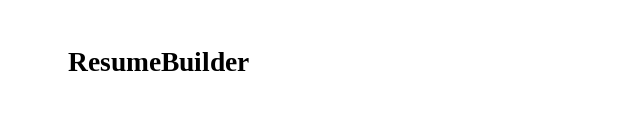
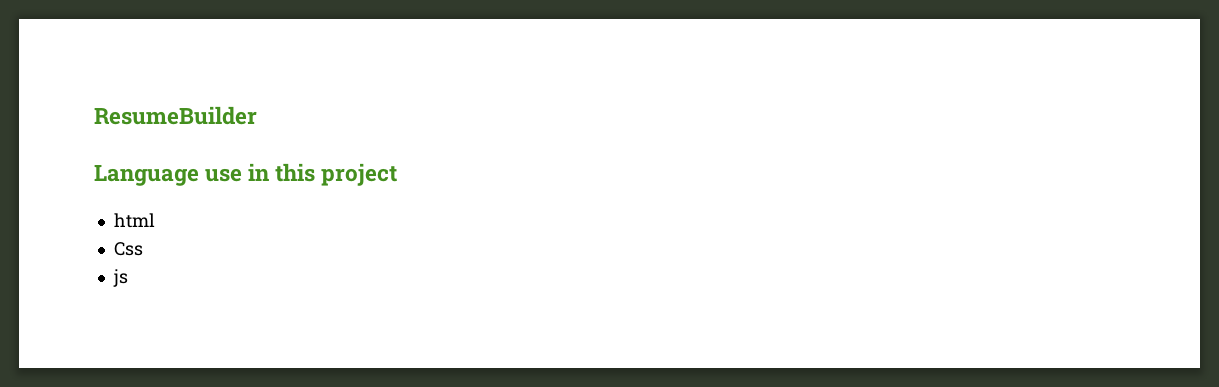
(249, 61) none -> [94,163,398,186] [113,213,155,228] [113,242,143,256] [112,269,128,287] // Language use in this project // html // Css // js

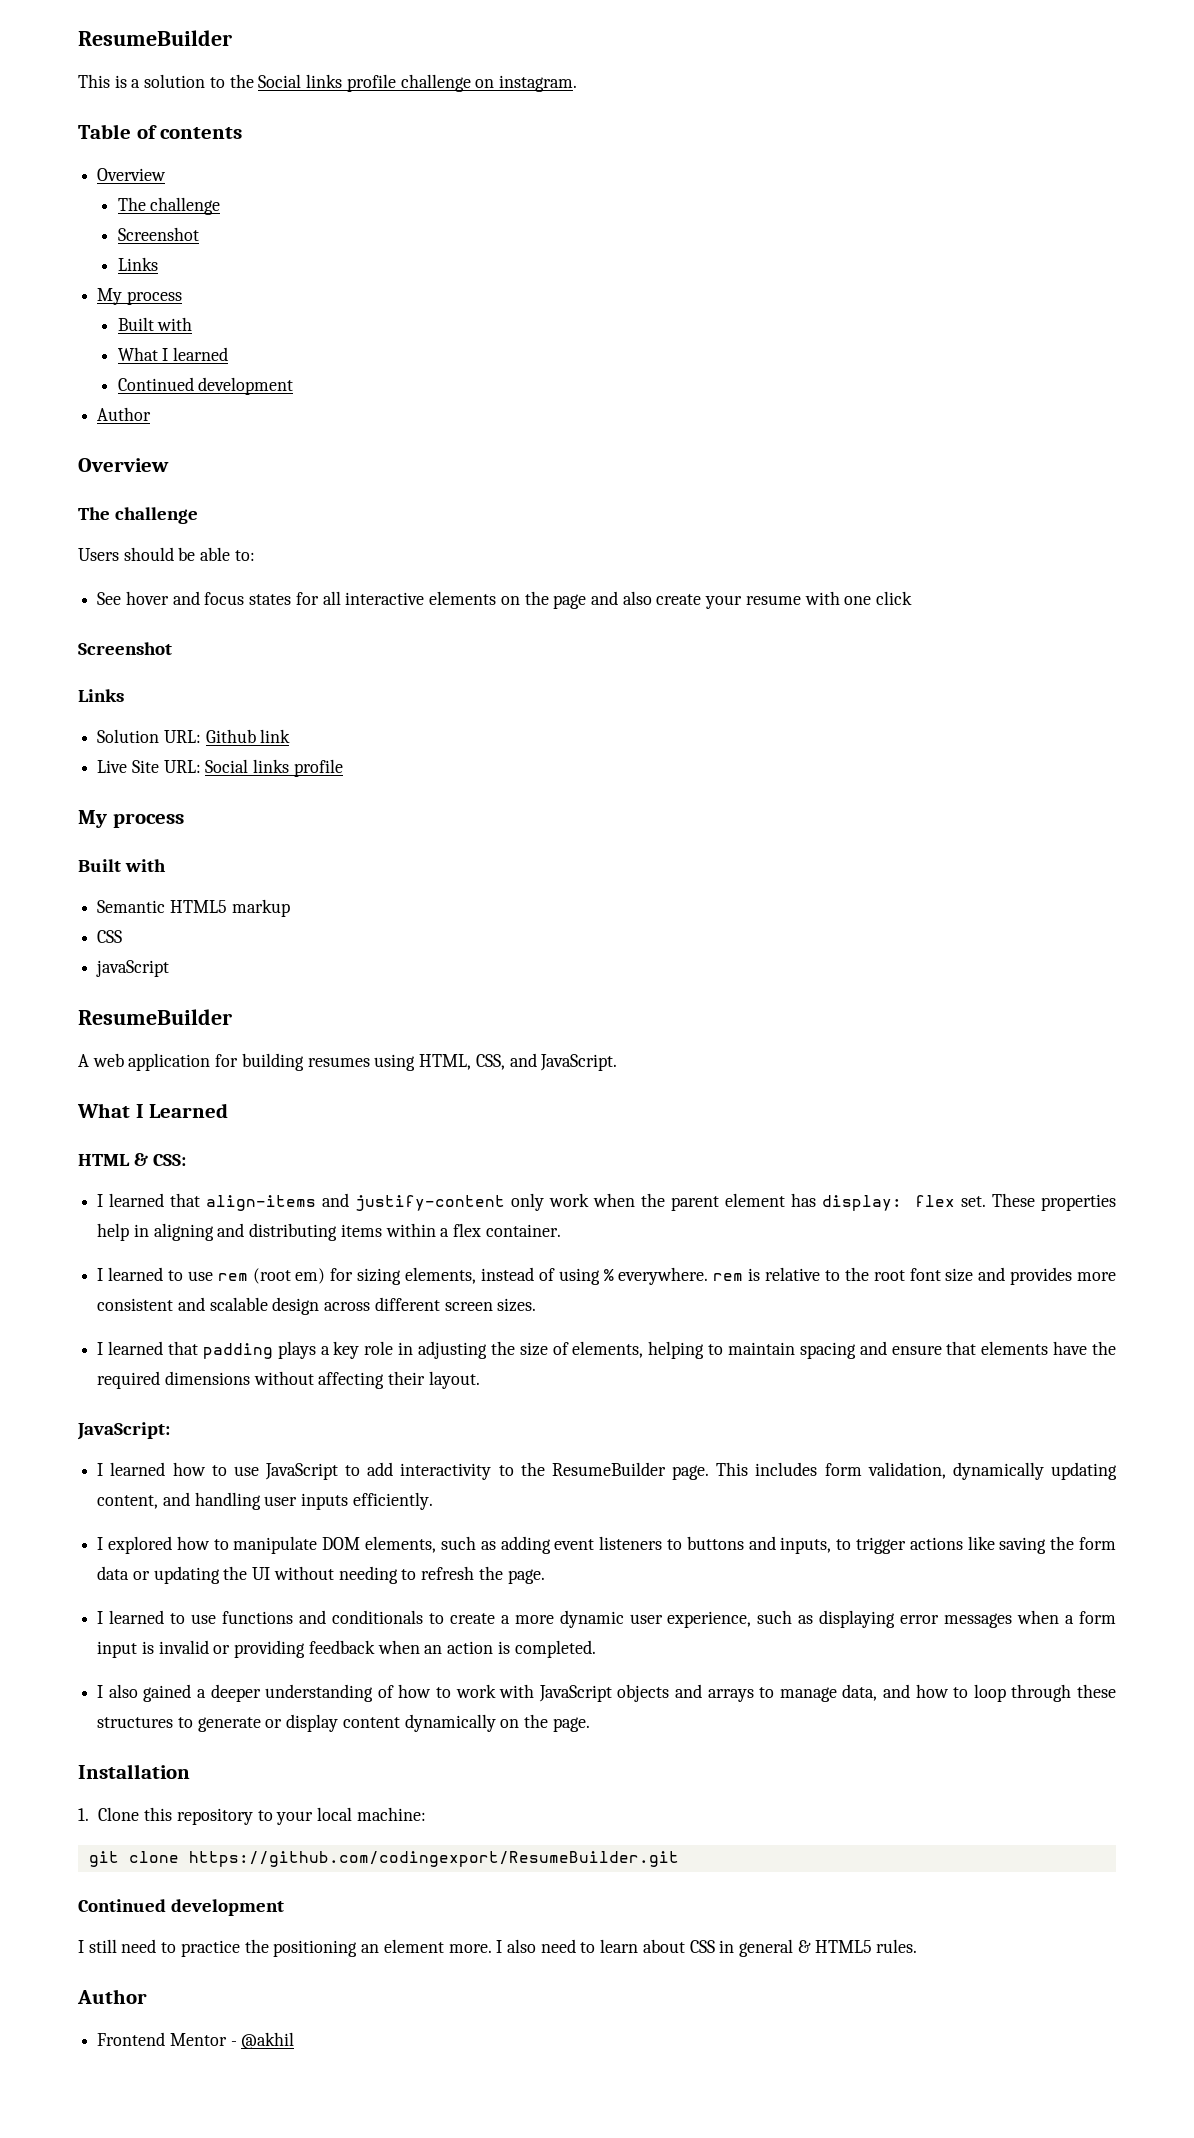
[94,106,257,125] [94,163,398,186] [113,213,155,228] [113,242,143,256] [112,269,128,287] ResumeBuilder // Language use in this project // html // Css // js -> [78,30,232,46] [78,74,577,92] [78,124,243,139] [97,168,167,181] [117,197,221,215] [117,227,199,241] [117,257,158,271] [97,288,182,305] [117,317,193,331] [117,347,229,361] [117,377,294,395] [97,407,152,421] [78,458,169,472] [78,507,199,524] [78,547,255,561] [97,591,913,609] [78,642,172,655] [78,689,124,702] [97,729,291,743] [97,759,343,777] [78,810,184,828] [78,859,167,872] [97,899,290,917] [97,930,123,943] [96,960,170,977] [78,1009,232,1025] [78,1053,618,1071] [77,1103,229,1118] [78,1153,187,1166] [97,1193,1116,1211] [97,1223,561,1241] [97,1267,1116,1285] [97,1297,537,1315] [97,1341,1116,1359] [97,1371,480,1389] [77,1422,170,1440] [97,1462,1118,1480] [97,1492,433,1510] [97,1536,1116,1554] [97,1566,545,1584] [97,1610,1116,1628] [97,1640,596,1658] [97,1684,1116,1702] [97,1714,590,1732] [78,1764,190,1779] [78,1807,426,1825] [88,1851,679,1867] [78,1899,285,1916] [78,1939,918,1957] [77,1989,147,2004] [97,2032,295,2049] ResumeBuilder // This is a solution to the Social links profile challenge on instagram. // Table of contents // Overview // The challenge // Screenshot // Links // My process // Built with // What I learned // Continued development // Author // Overview // The challenge // Users should be able to: // See hover and focus states for all interactive elements on the page and also create your resume with one click // Screenshot // Links // Solution URL: Github link // Live Site URL: Social links profile // My process // Built with // Semantic HTML5 markup // CSS // javaScript // ResumeBuilder // A web application for building resumes using HTML, CSS, and JavaScript. // What I Learned // HTML & CSS: // I learned that align-items and justify-content only work when the parent element has display: flex set. These properties help in aligning and distributing items within a flex container. // I learned to use rem (root em) for sizing elements, instead of using % everywhere. rem is relative to the root font size and provides more consistent and scalable design across different screen sizes. // I learned that padding plays a key role in adjusting the size of elements, helping to maintain spacing and ensure that elements have the required dimensions without affecting their layout. // JavaScript: // I learned how to use JavaScript to add interactivity to the ResumeBuilder page. This includes form validation, dynamically updating content, and handling user inputs efficiently. // I explored how to manipulate DOM elements, such as adding event listeners to buttons and inputs, to trigger actions like saving the form data or updating the UI without needing to refresh the page. // I learned to use functions and conditionals to create a more dynamic user experience, such as displaying error messages when a form input is invalid or providing feedback when an action is completed. // I also gained a deeper understanding of how to work with JavaScript objects and arrays to manage data, and how to loop through these structures to generate or display content dynamically on the page. // Installation // 1. Clone this repository to your local machine: // git clone https://github.com/codingexport/ResumeBuilder.git // Continued development // I still need to practice the positioning an element more. I also need to learn about CSS in general & HTML5 rules. // Author // Frontend Mentor - @akhil

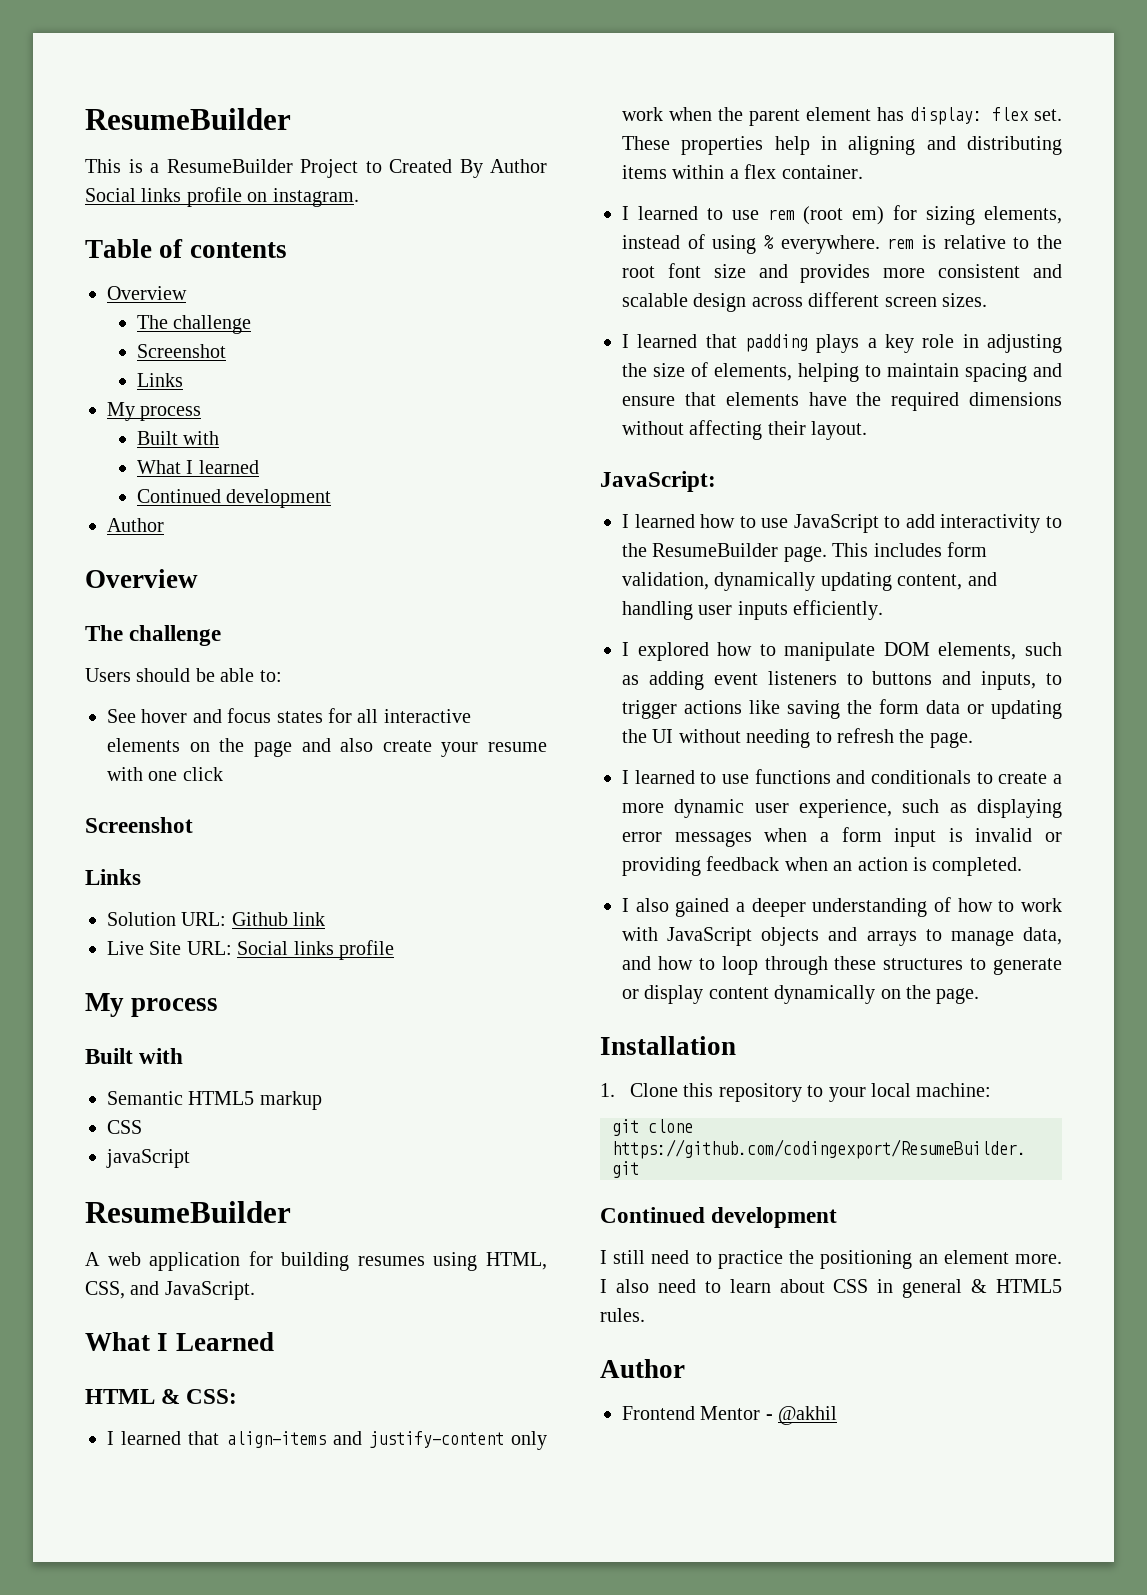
[144,74,471,92] solution to the Social links profile challenge -> [166,159,547,178] [85,187,242,207] ResumeBuilder Project to Created By Author Social links profile

